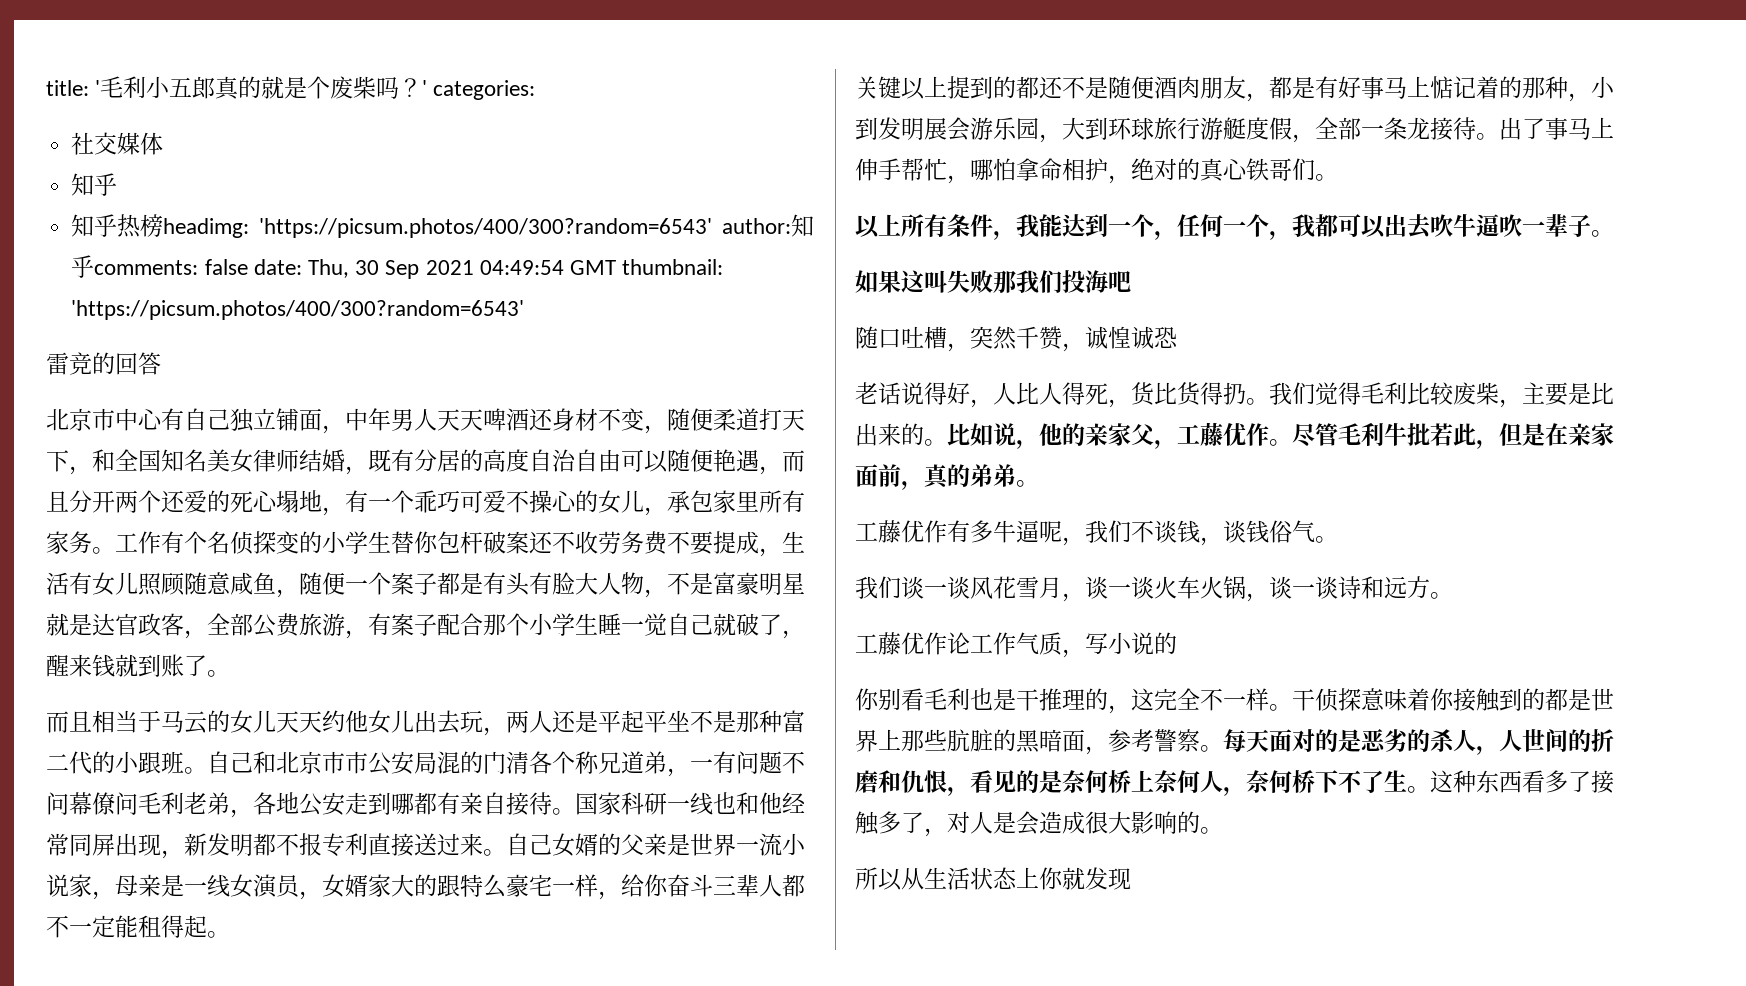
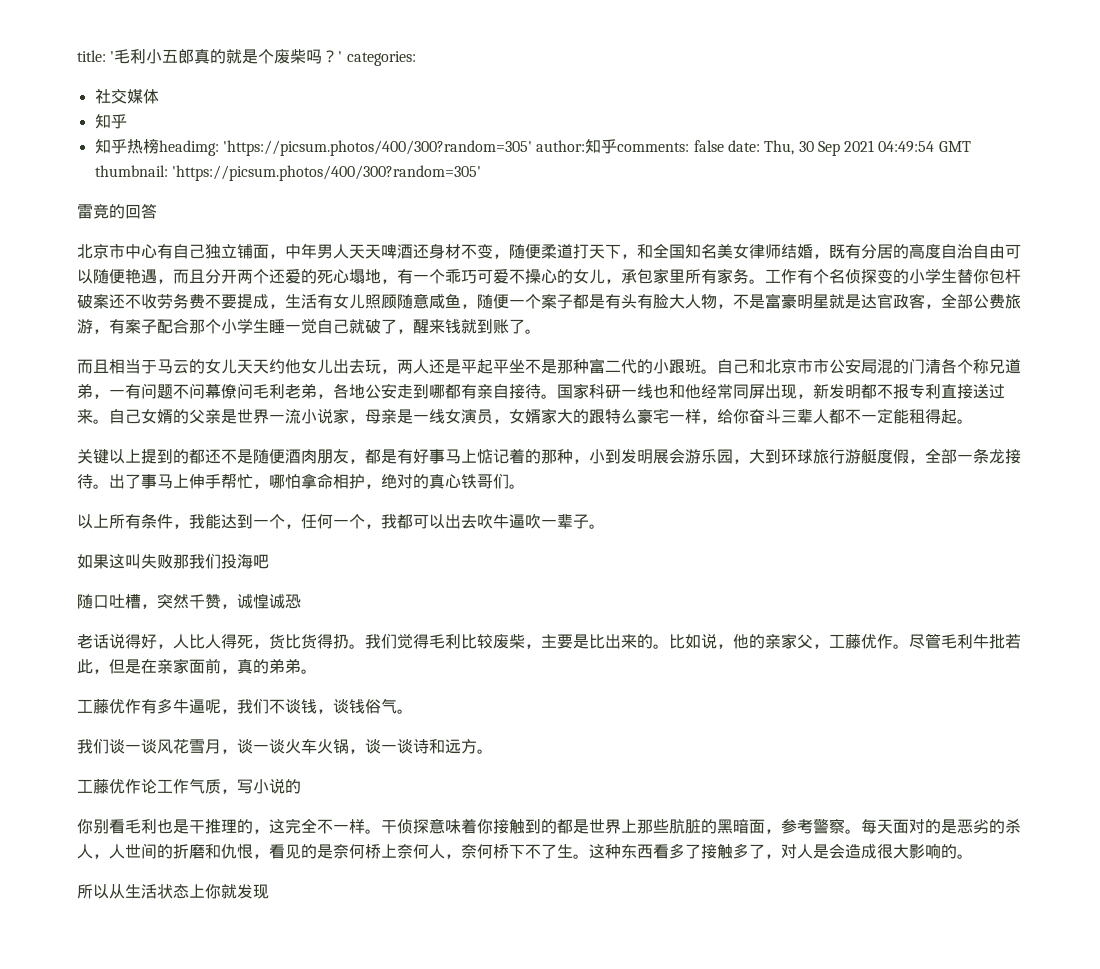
[259,218,713,238] 'https://picsum.photos/400/300?random=6543' -> [222,140,532,156] 'https://picsum.photos/400/300?random=305'
[71,300,525,320] 'https://picsum.photos/400/300?random=6543' -> [171,165,481,181] 'https://picsum.photos/400/300?random=305'

